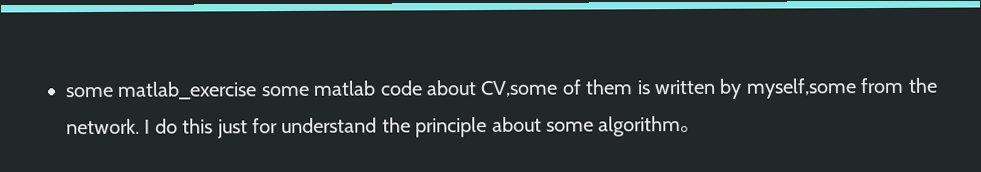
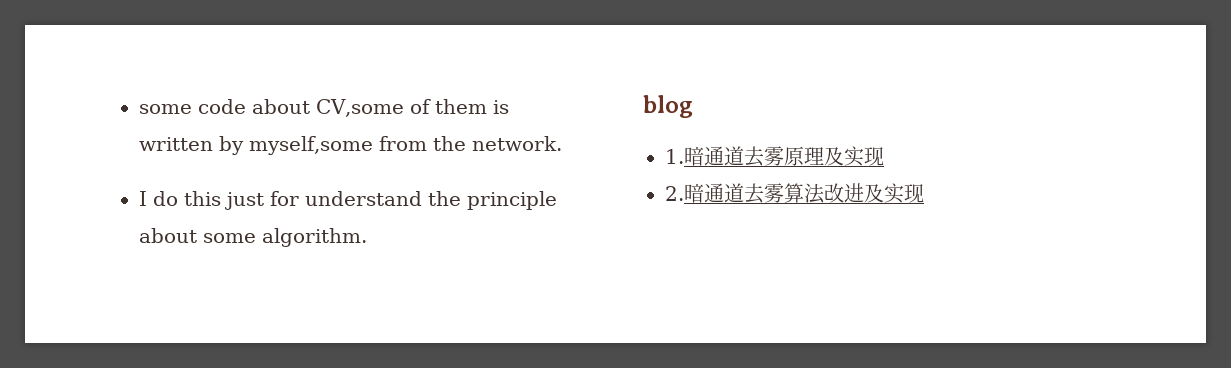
[66,80,377,100] some matlab_exercise some matlab -> [139,104,192,114] some
(140, 126) none -> (562, 143) //
[598,116,702,137] algorithm。 -> [262,228,367,247] [643,95,693,118] [665,146,884,167] [665,183,924,204] algorithm. // blog // 1.暗通道去雾原理及实现 // 2.暗通道去雾算法改进及实现

